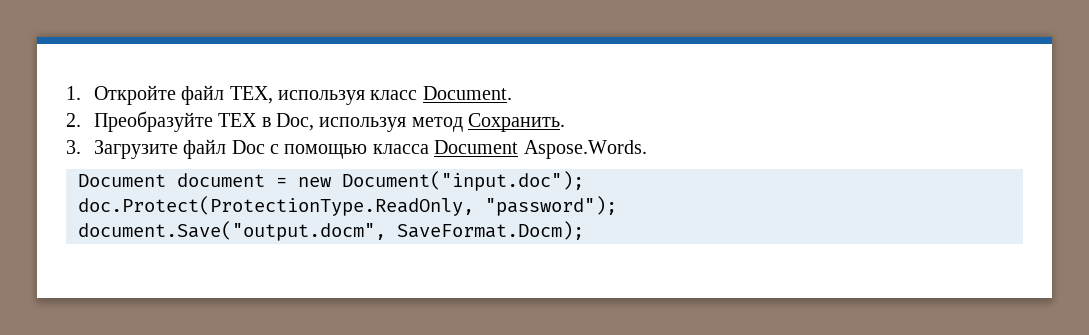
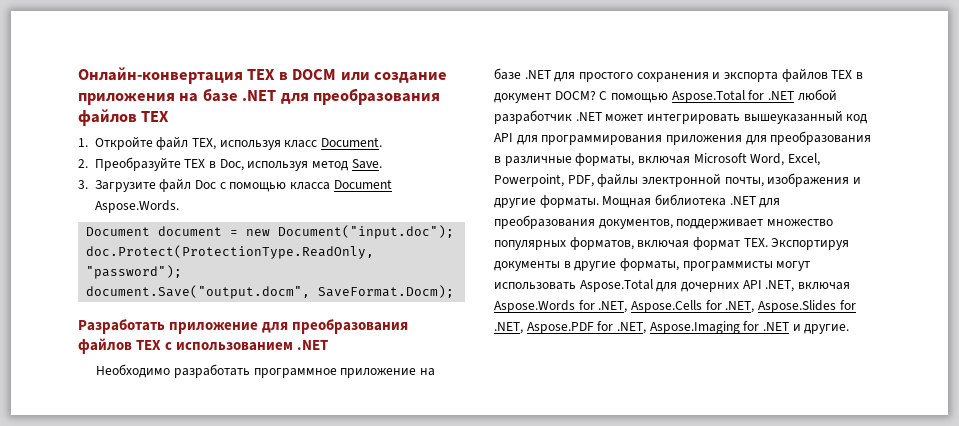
(66, 93) none -> [78,67,448,84] [78,88,441,105] [78,109,170,126] Онлайн-конвертация TEX в DOCM или создание приложения на базе .NET для преобразования файлов TEX //
[468,113,566,132] Сохранить. -> [351,159,382,169] Save.
(584, 230) none -> [78,319,409,334] [78,338,329,354] [96,364,435,378] [494,68,863,82] [494,89,837,103] [494,110,868,124] [494,131,872,145] [494,153,820,166] [494,173,861,187] [494,194,781,208] [494,215,833,229] [494,237,850,250] [494,258,811,271] [494,279,850,292] [494,300,856,313] [494,321,850,334] // Разработать приложение для преобразования файлов TEX с использованием .NET // Необходимо разработать программное приложение на базе .NET для простого сохранения и экспорта файлов TEX в документ DOCM? С помощью Aspose.Total for .NET любой разработчик .NET может интегрировать вышеуказанный код API для программирования приложения для преобразования в различные форматы, включая Microsoft Word, Excel, Powerpoint, PDF, файлы электронной почты, изображения и другие форматы. Мощная библиотека .NET для преобразования документов, поддерживает множество популярных форматов, включая формат TEX. Экспортируя документы в другие форматы, программисты могут использовать Aspose.Total для дочерних API .NET, включая Aspose.Words for .NET, Aspose.Cells for .NET, Aspose.Slides for .NET, Aspose.PDF for .NET, Aspose.Imaging for .NET и другие.

